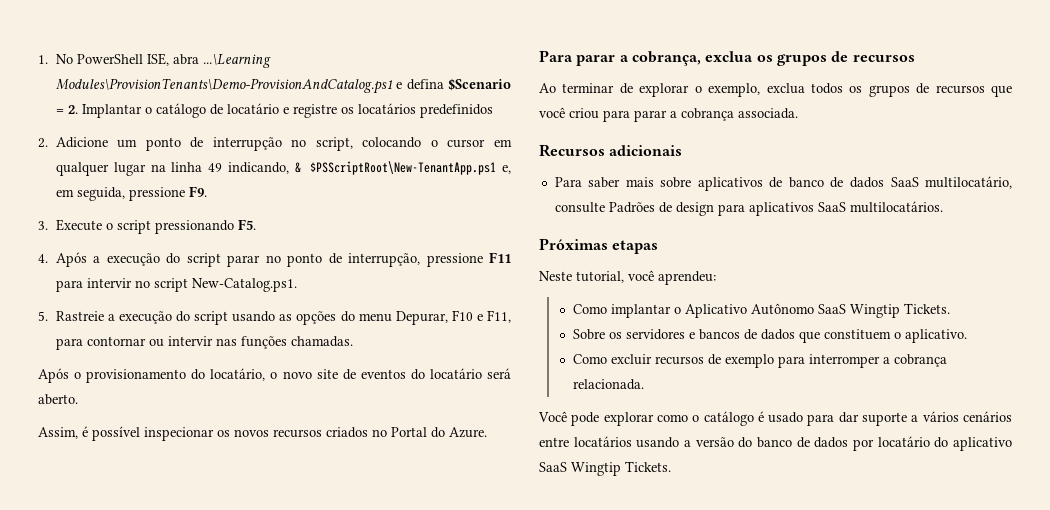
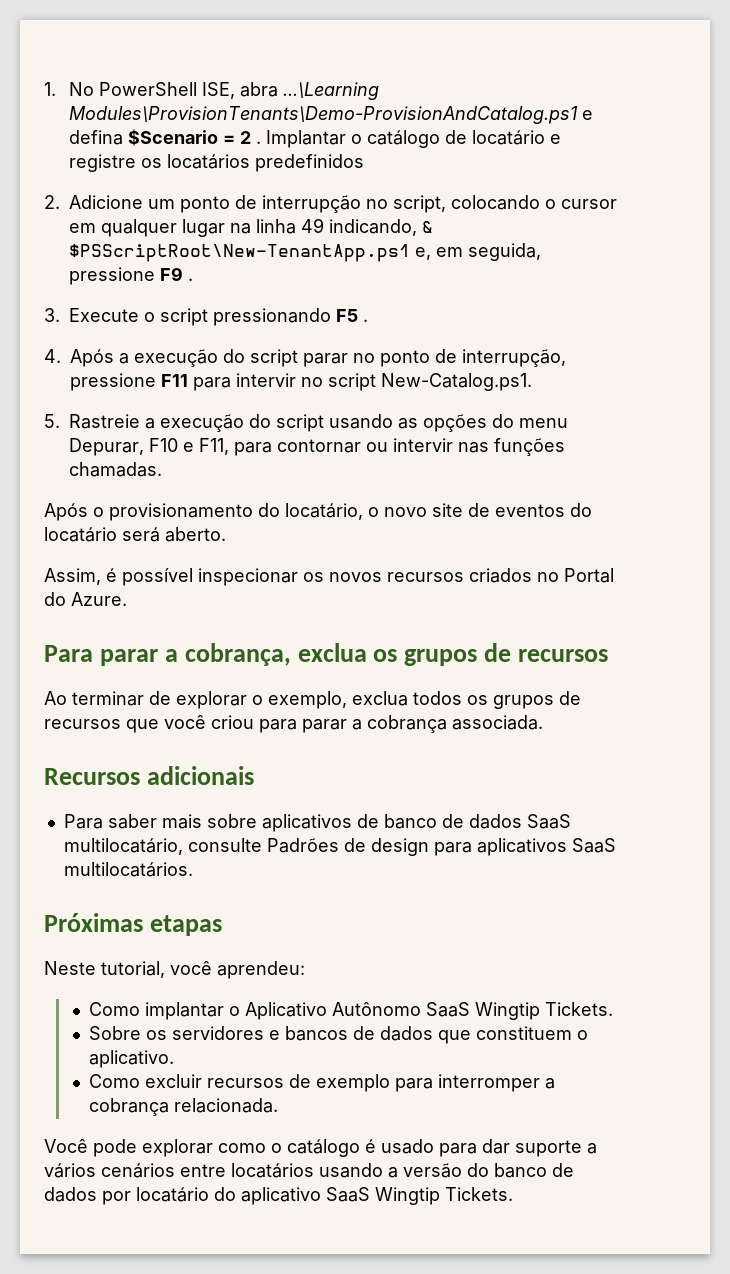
[67,105,78,114] 2. -> [240,131,262,144] 2 .
[188,186,207,197] F9. -> [160,267,194,281] F9 .
[237,219,256,230] F5. -> [336,309,369,322] F5 .

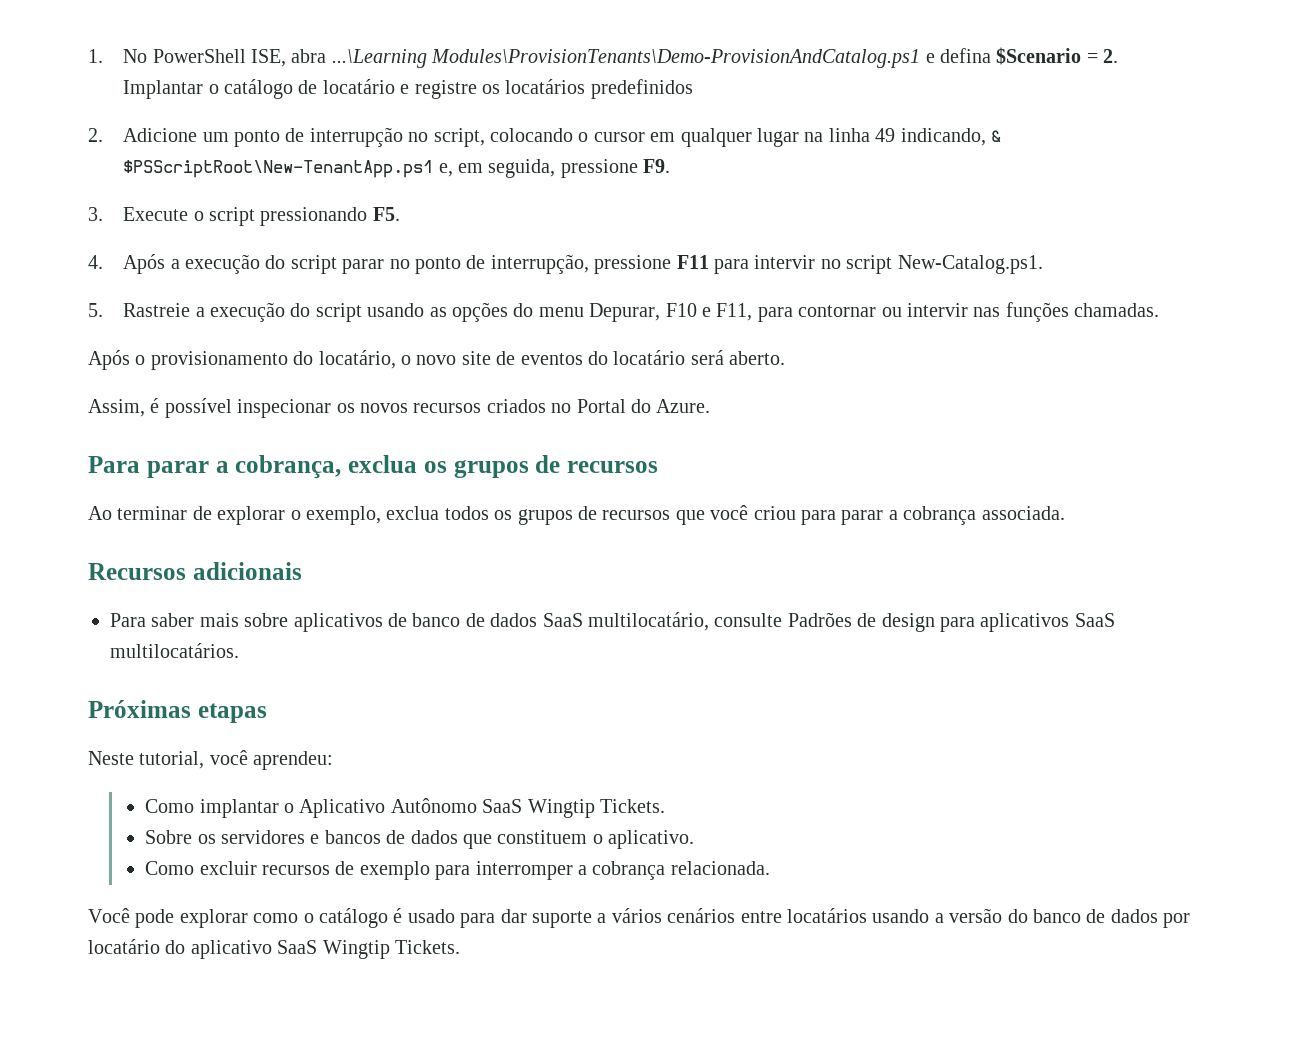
[240,131,262,144] 2 . -> [1103,49,1119,63] 2.
[160,267,194,281] F9 . -> [643,159,671,173] F9.
[336,309,369,322] F5 . -> [372,207,400,221] F5.

